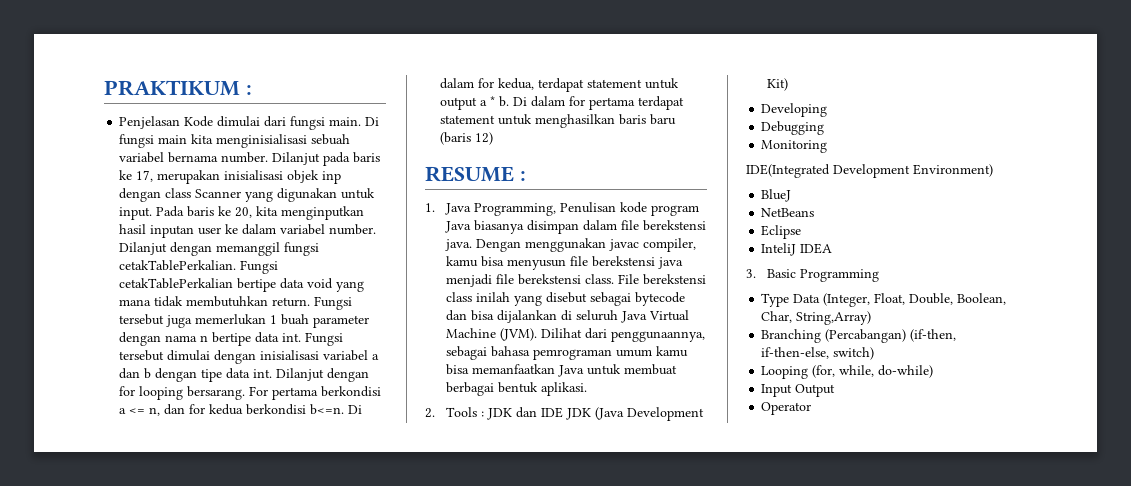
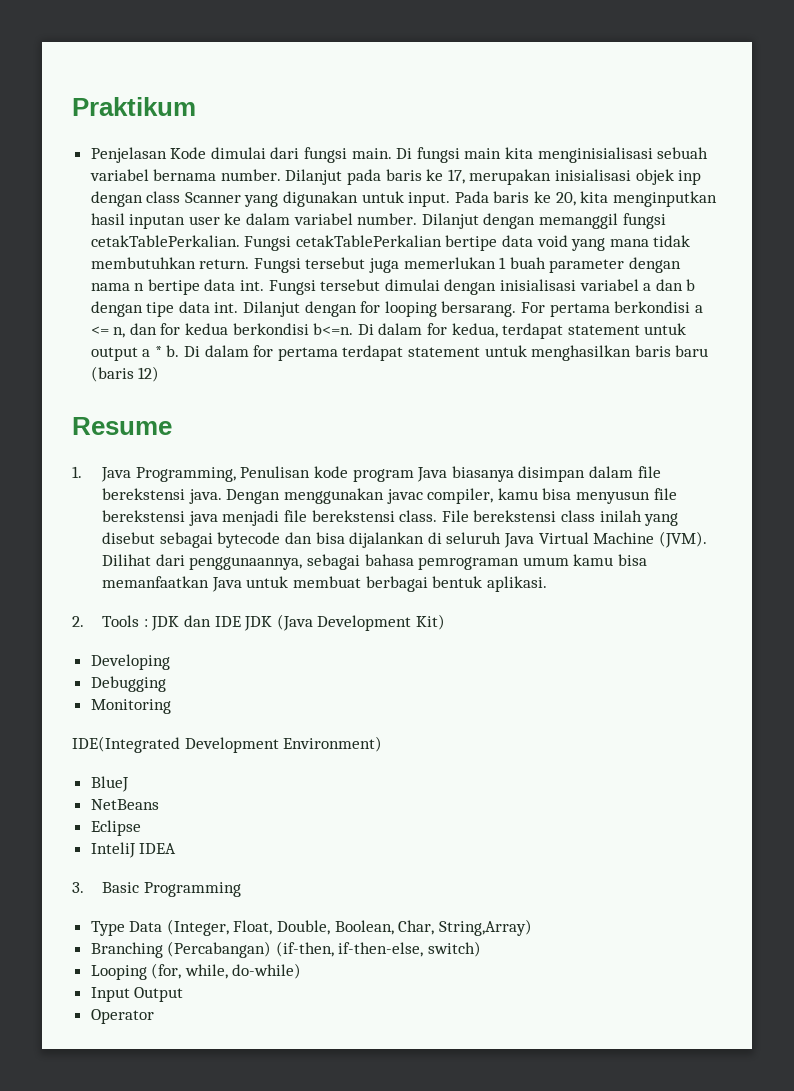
[104,80,252,96] PRAKTIKUM : -> [72,97,196,116] Praktikum
[425,166,526,182] RESUME : -> [72,417,172,435] Resume

